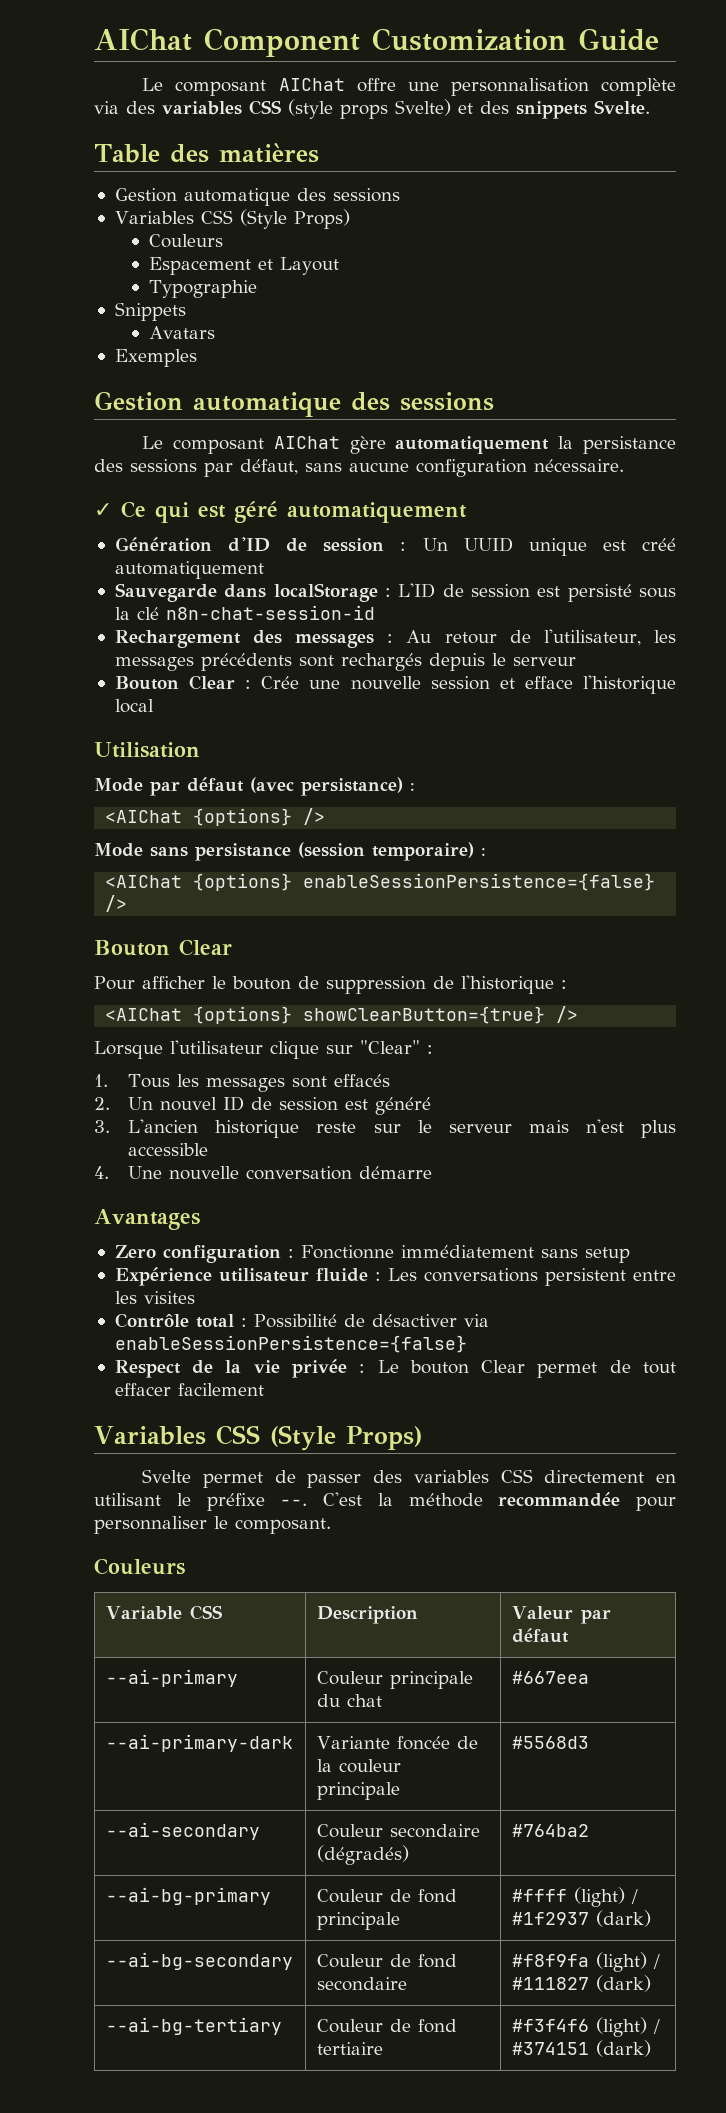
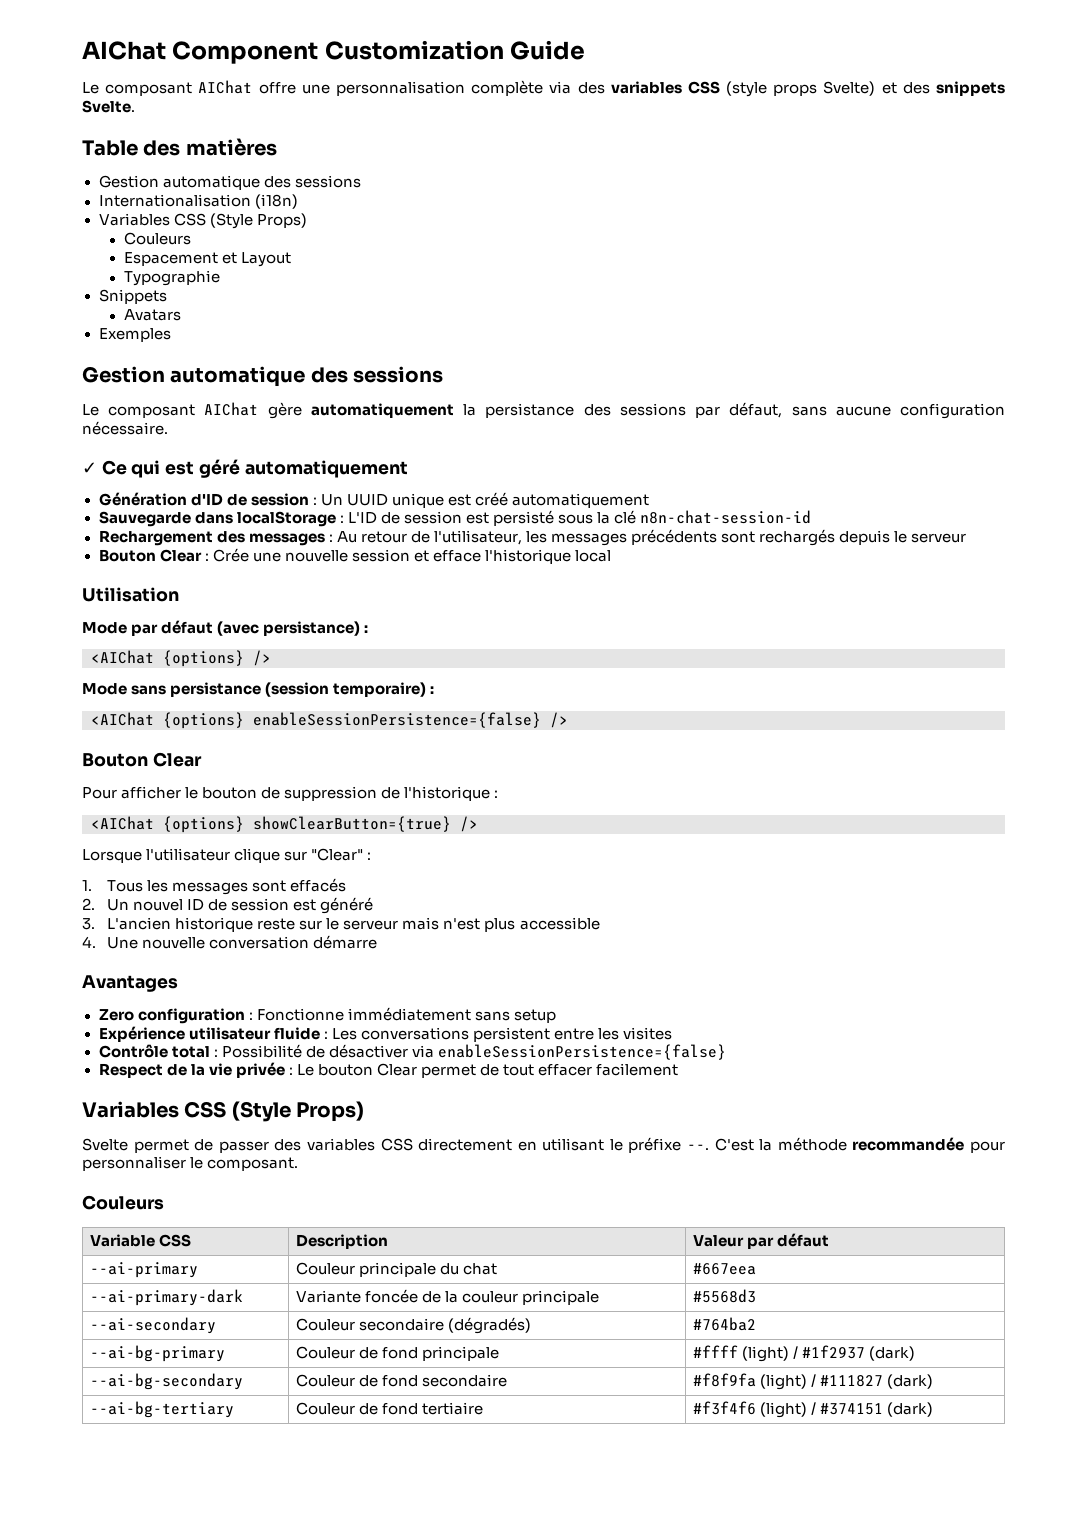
(400, 195) none -> [98,194,298,209] // Internationalisation (i18n)

